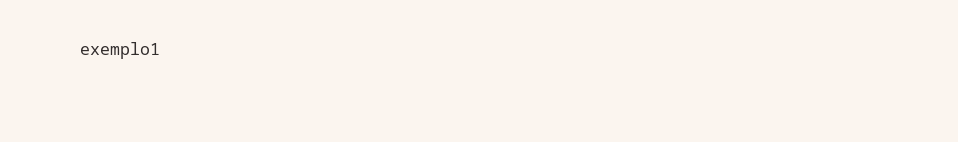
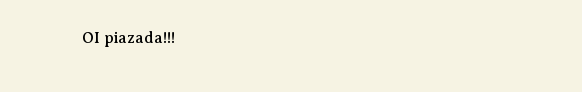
[80,42,160,59] exemplo1 -> [82,31,176,47] OI piazada!!!

